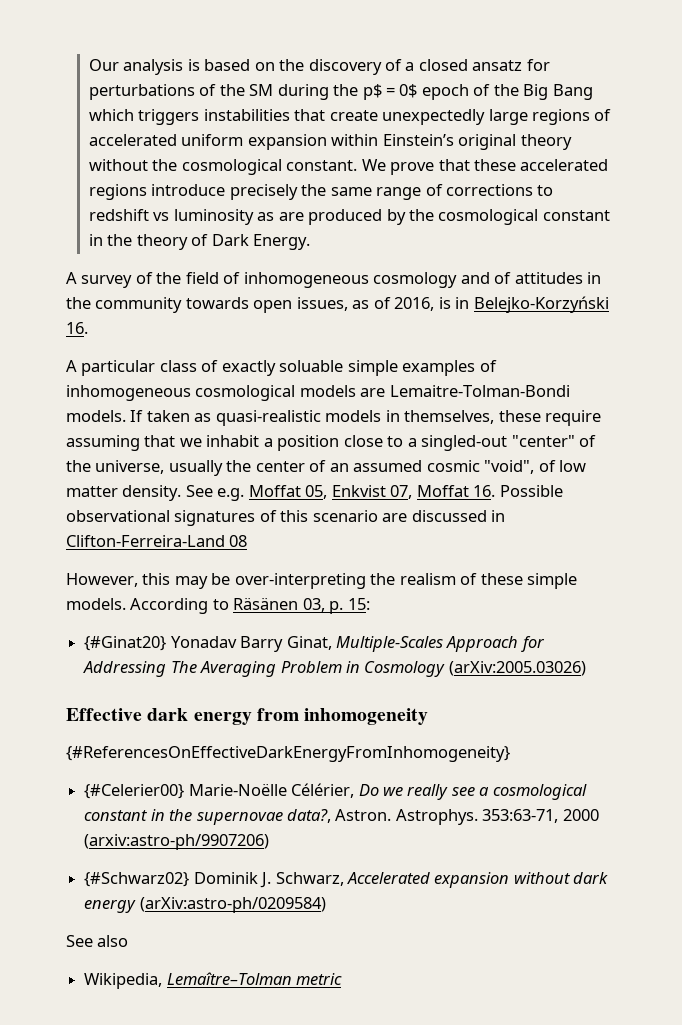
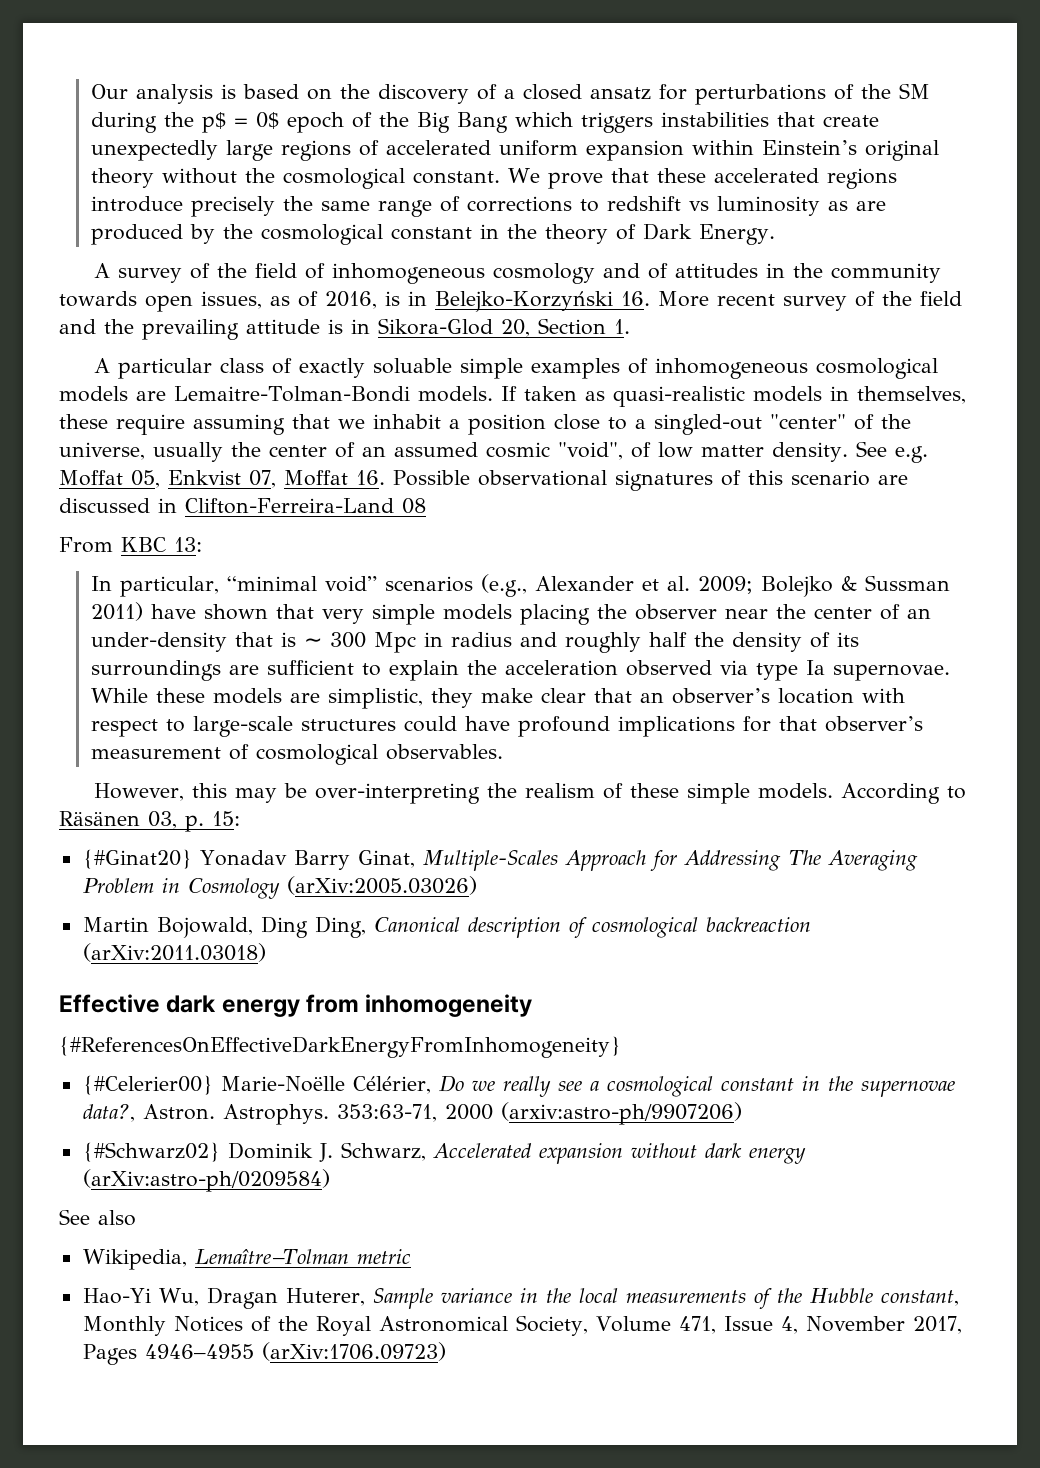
(88, 328) none -> [658,291,962,311] [59,318,630,340] More recent survey of the field and the prevailing attitude is in Sikora-Glod 20, Section 1.
(248, 541) none -> [59,537,202,553] [91,574,951,597] [91,602,932,625] [91,632,860,653] [91,660,951,681] [91,688,906,709] [91,716,924,737] [91,744,504,765] // From KBC 13: // In particular, “minimal void” scenarios (e.g., Alexander et al. 2009; Bolejko & Sussman 2011) have shown that very simple models placing the observer near the center of an under-density that is ∼ 300 Mpc in radius and roughly half the density of its surroundings are sufficient to explain the acceleration observed via type Ia supernovae. While these models are simplistic, they make clear that an observer’s location with respect to large-scale structures could have profound implications for that observer’s measurement of cosmological observables.
(586, 668) none -> [82,916,811,938] [82,943,266,962] // Martin Bojowald, Ding Ding, Canonical description of cosmological backreaction (arXiv:2011.03018)
(343, 979) none -> [82,1287,959,1309] [82,1315,962,1336] [82,1342,446,1365] // Hao-Yi Wu, Dragan Huterer, Sample variance in the local measurements of the Hubble constant, Monthly Notices of the Royal Astronomical Society, Volume 471, Issue 4, November 2017, Pages 4946–4955 (arXiv:1706.09723)

